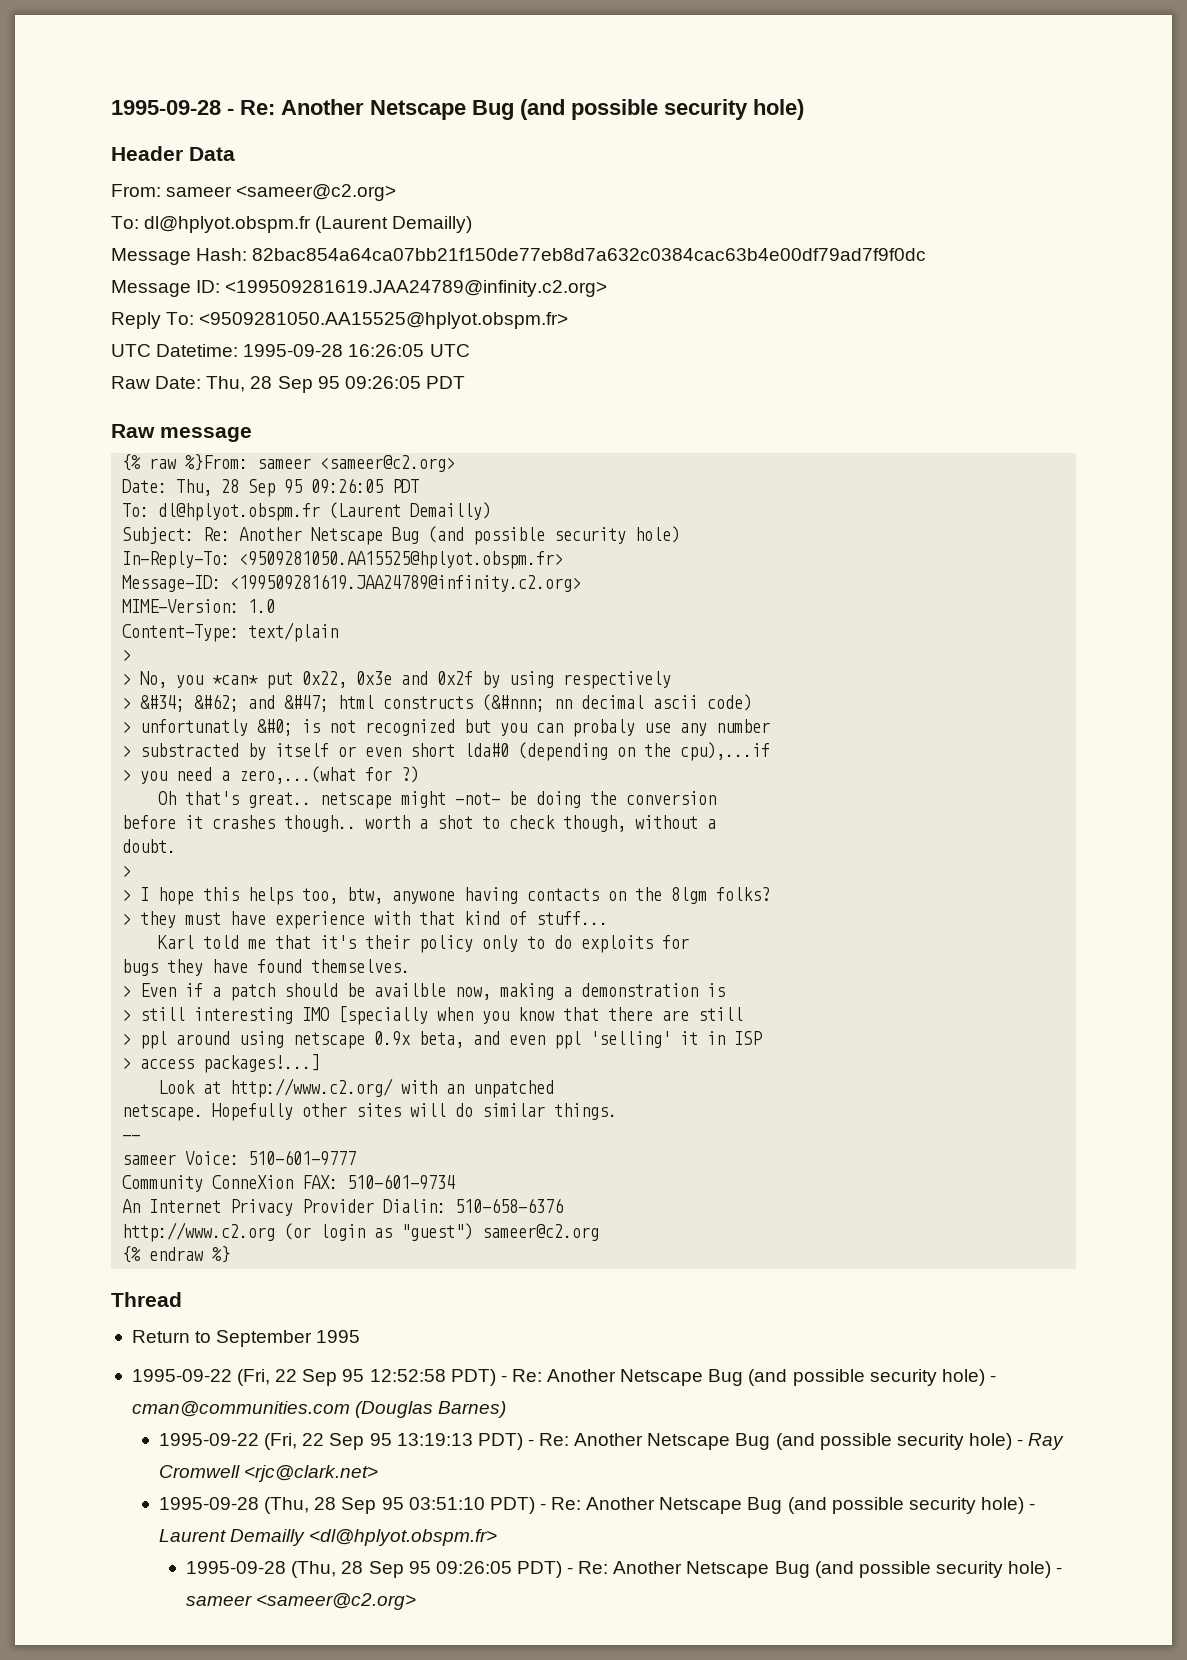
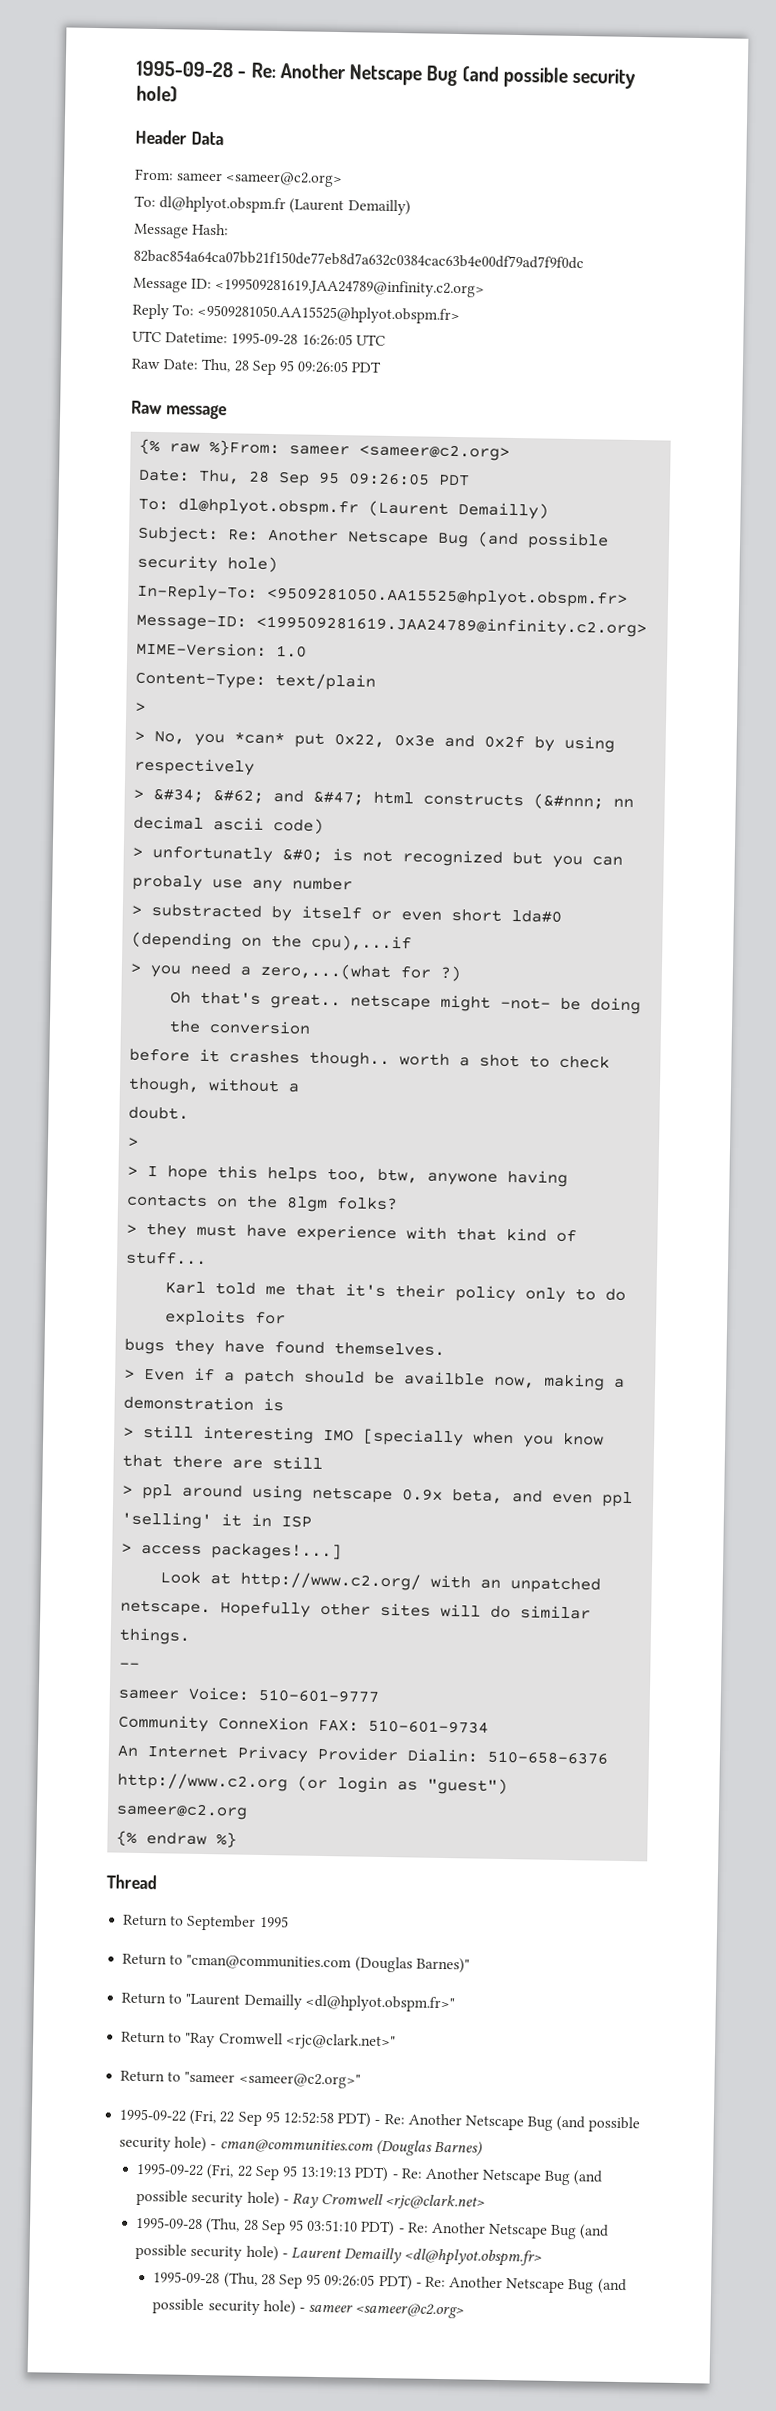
(361, 1336) none -> [122,1953,470,1974] [121,1992,455,2013] [121,2031,396,2051] [120,2070,361,2089] // Return to "cman@communities.com (Douglas Barnes)" // Return to "Laurent Demailly <dl@hplyot.obspm.fr>" // Return to "Ray Cromwell <rjc@clark.net>" // Return to "sameer <sameer@c2.org>"

